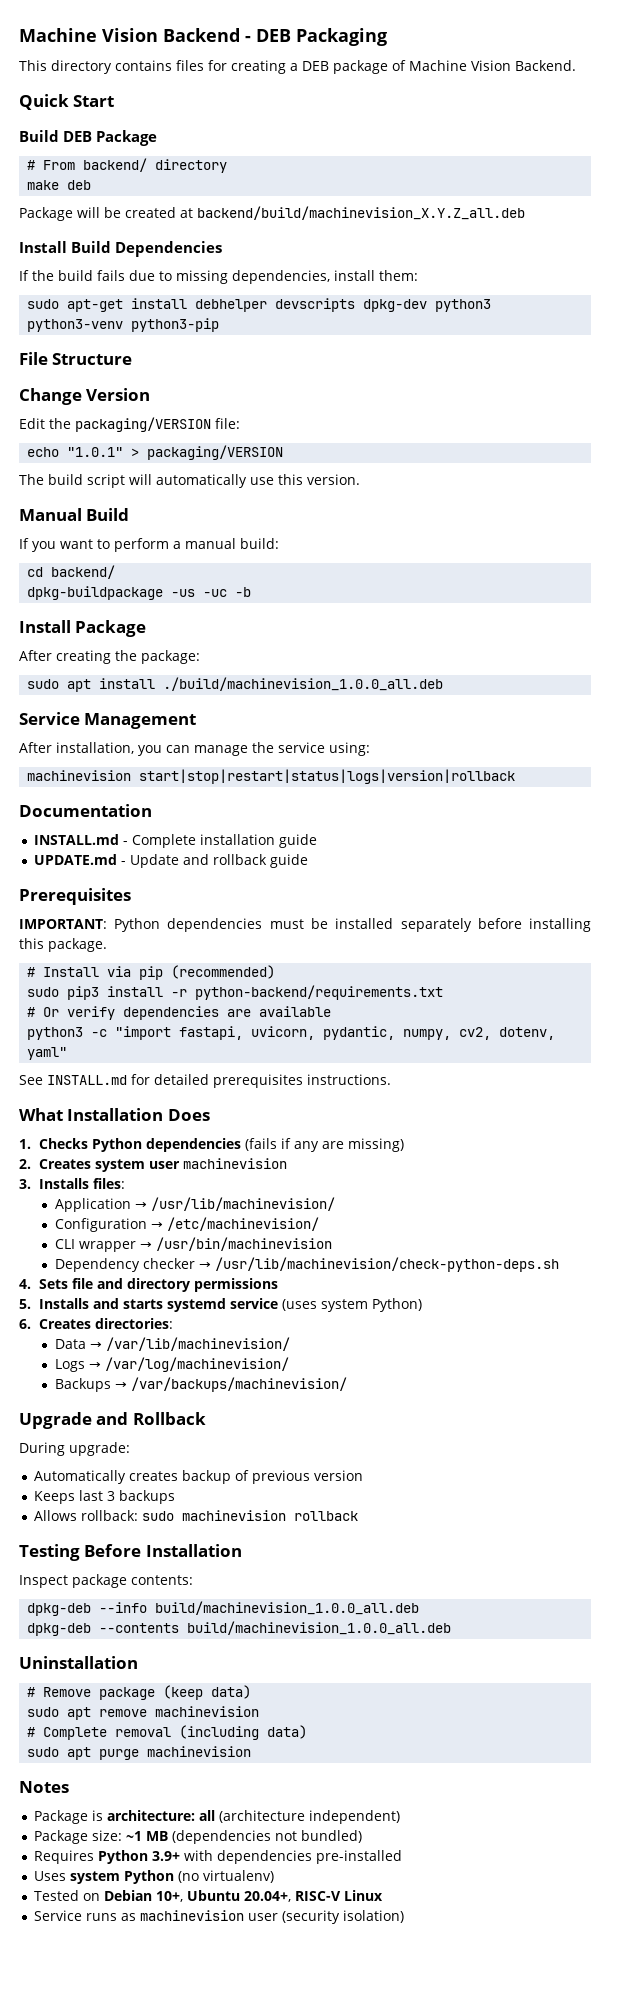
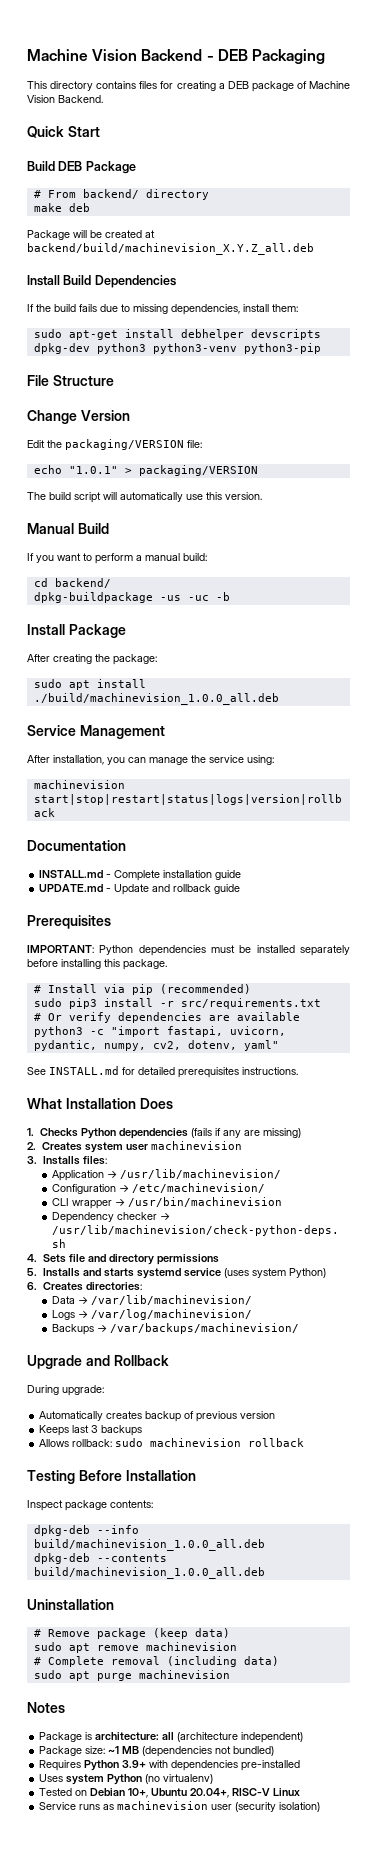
[195,985,444,1000] python-backend/requirements.txt -> [180,998,321,1009] src/requirements.txt

